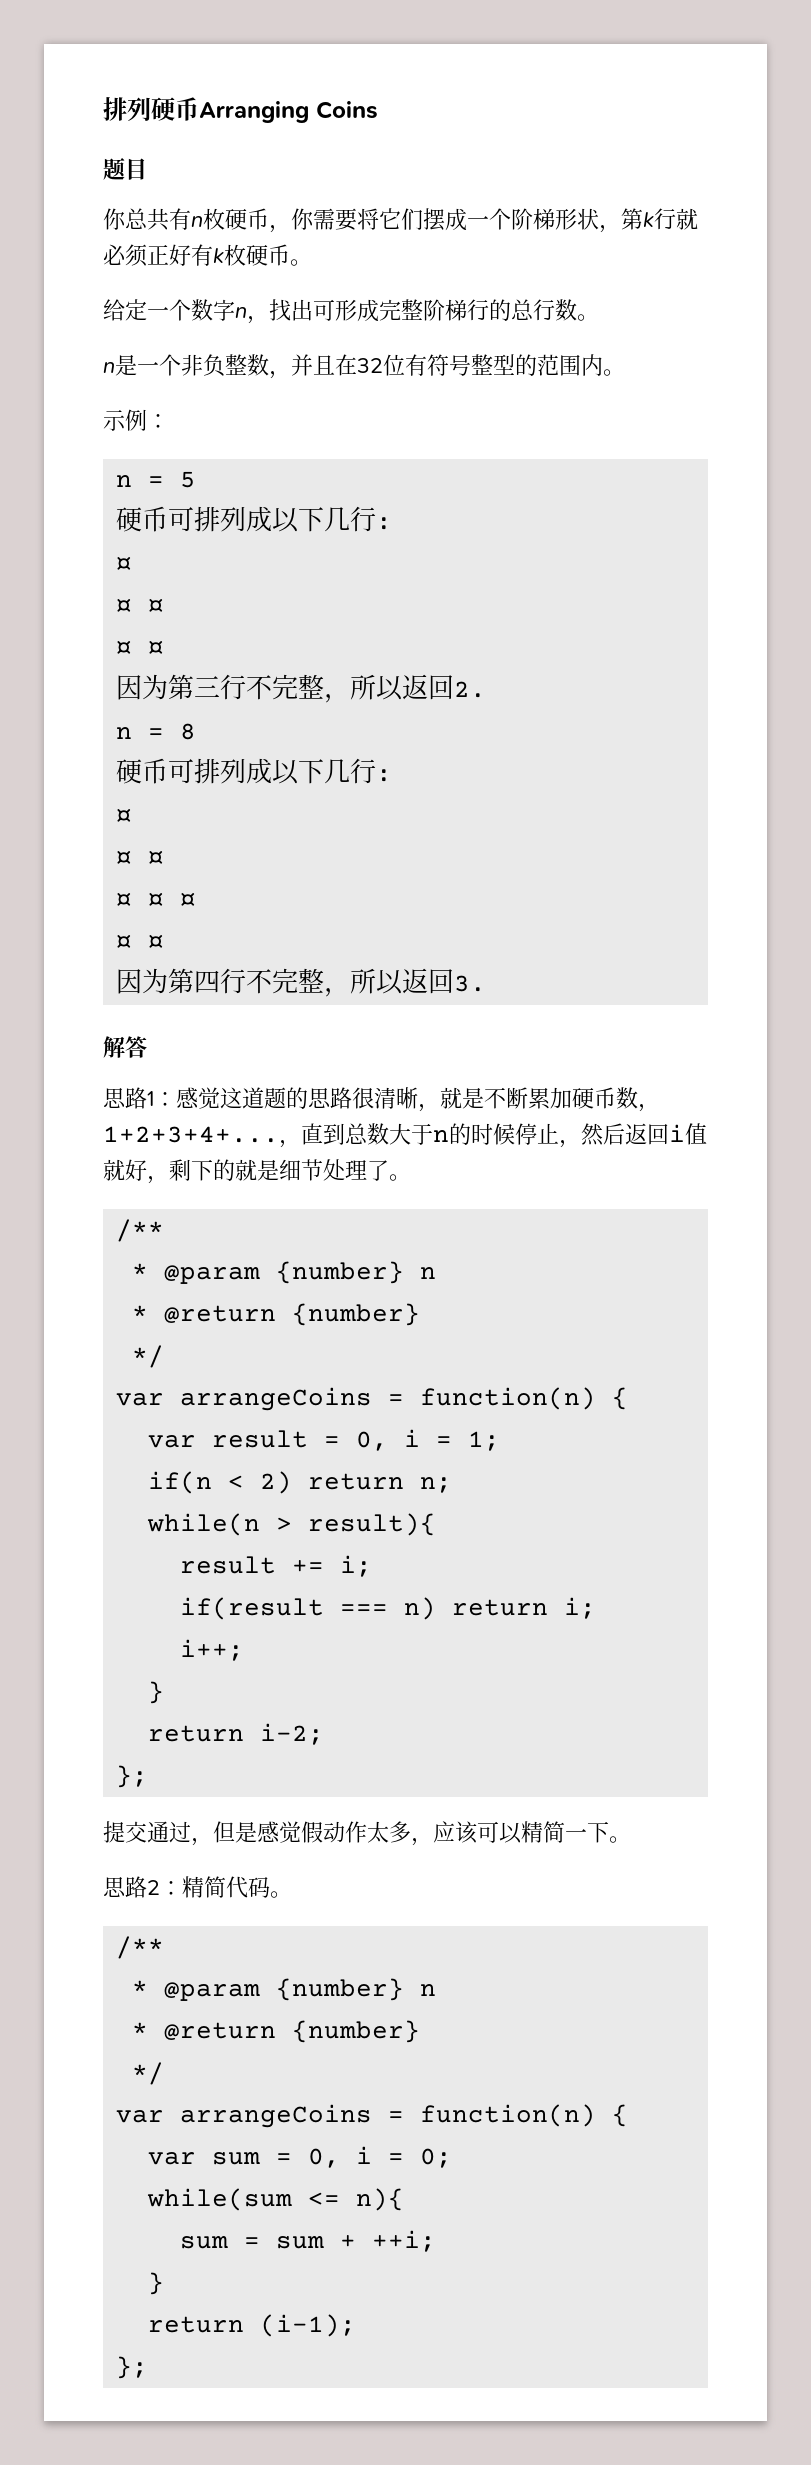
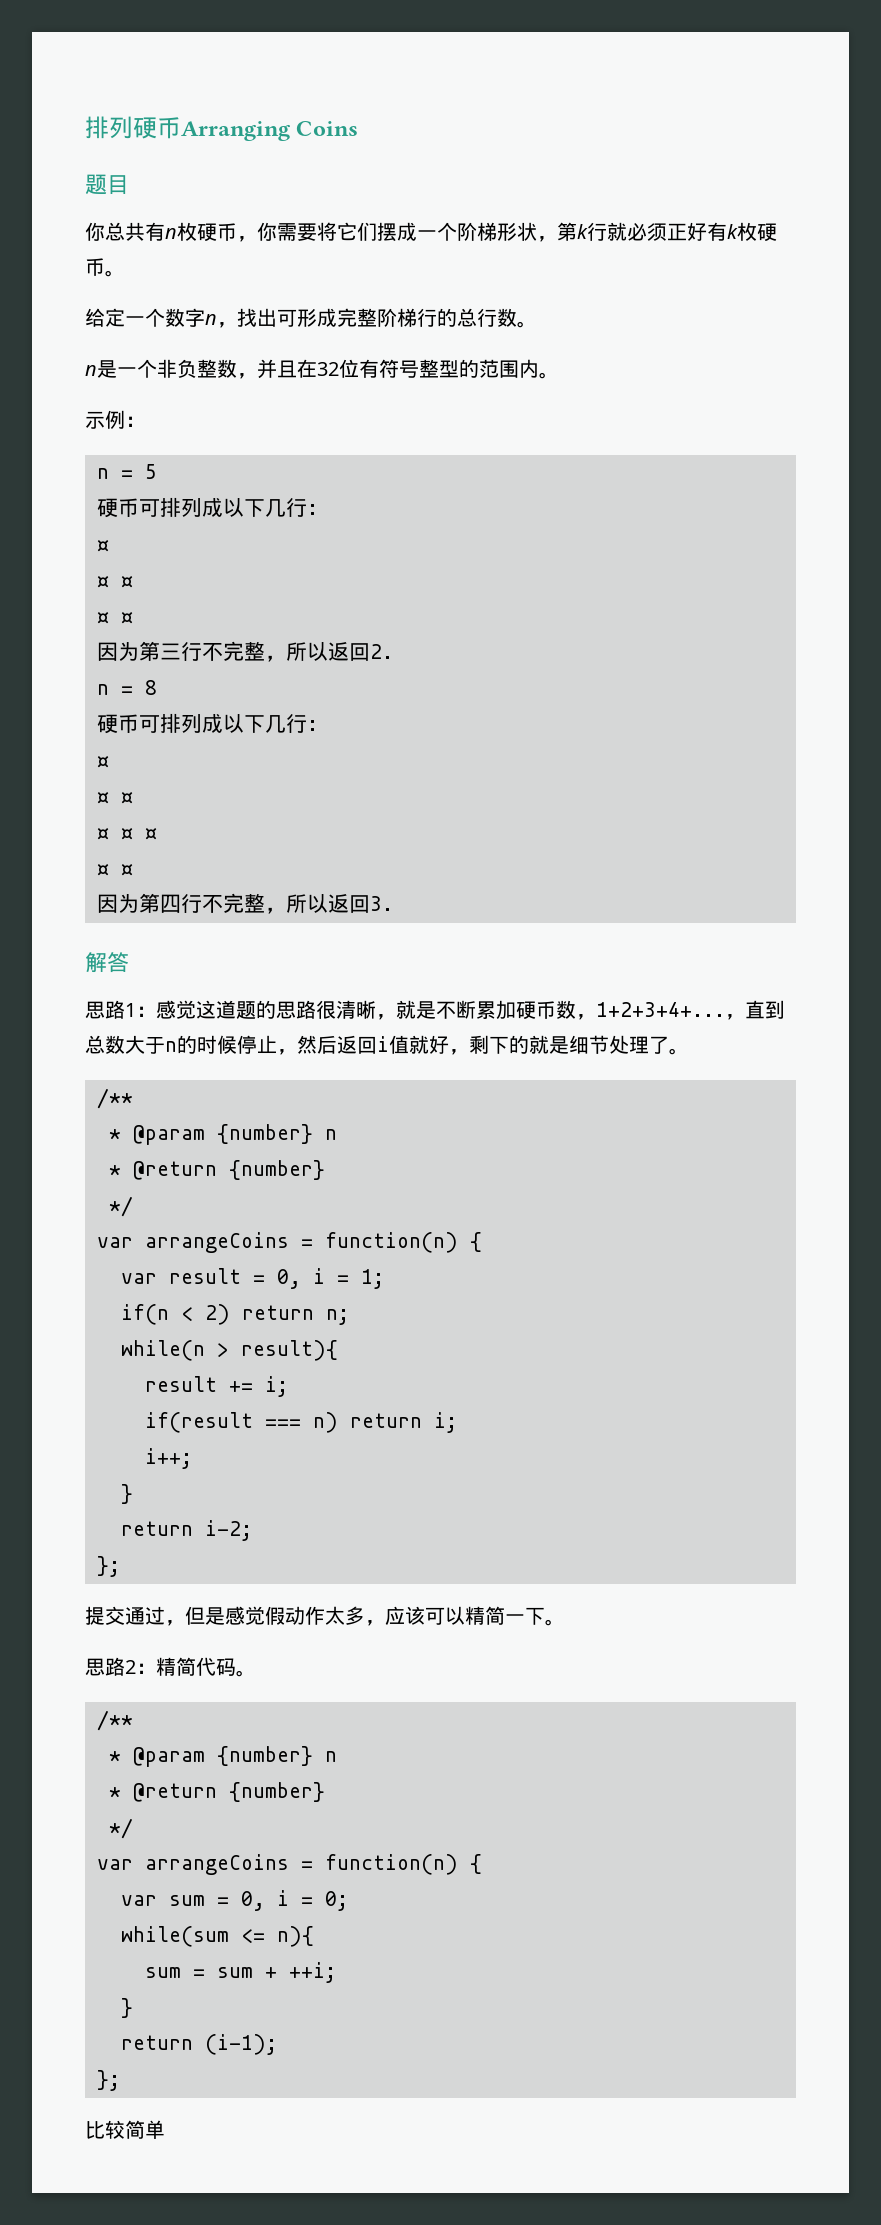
(149, 2367) none -> [85,2120,165,2139] // 比较简单

